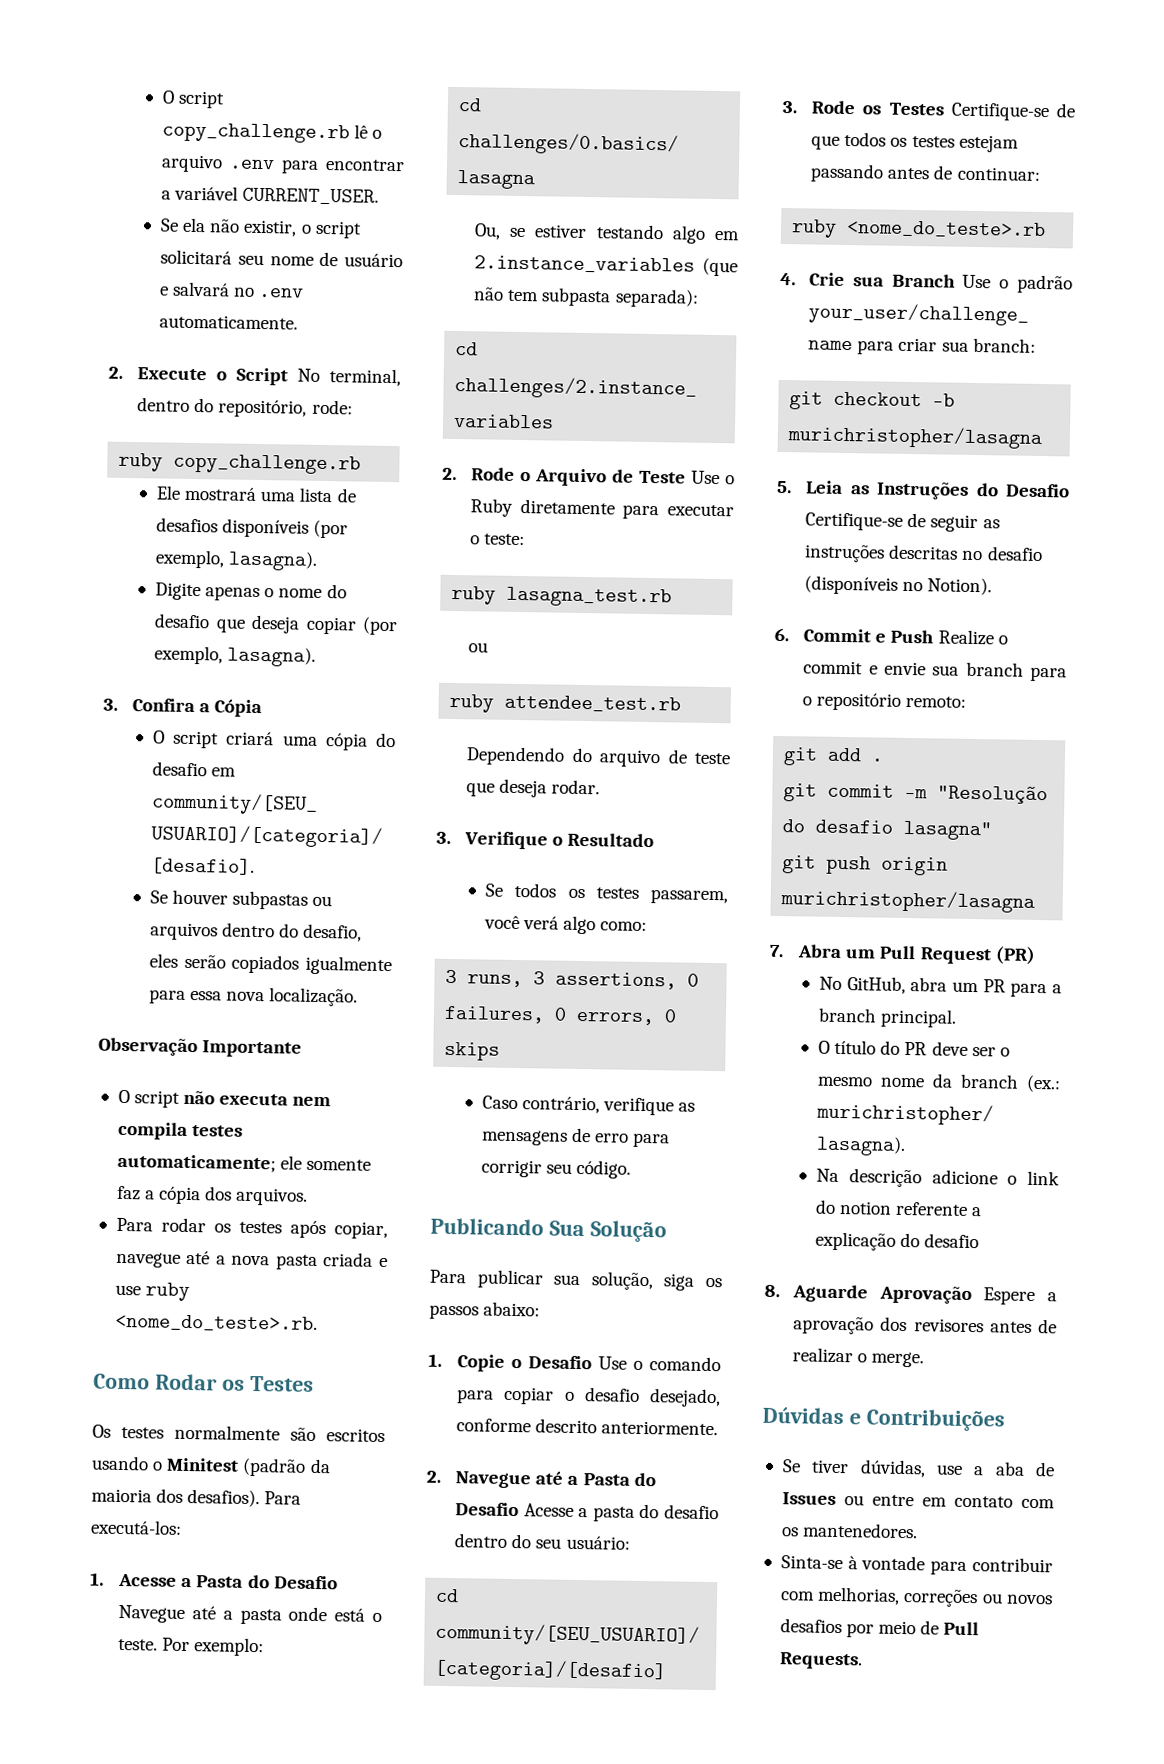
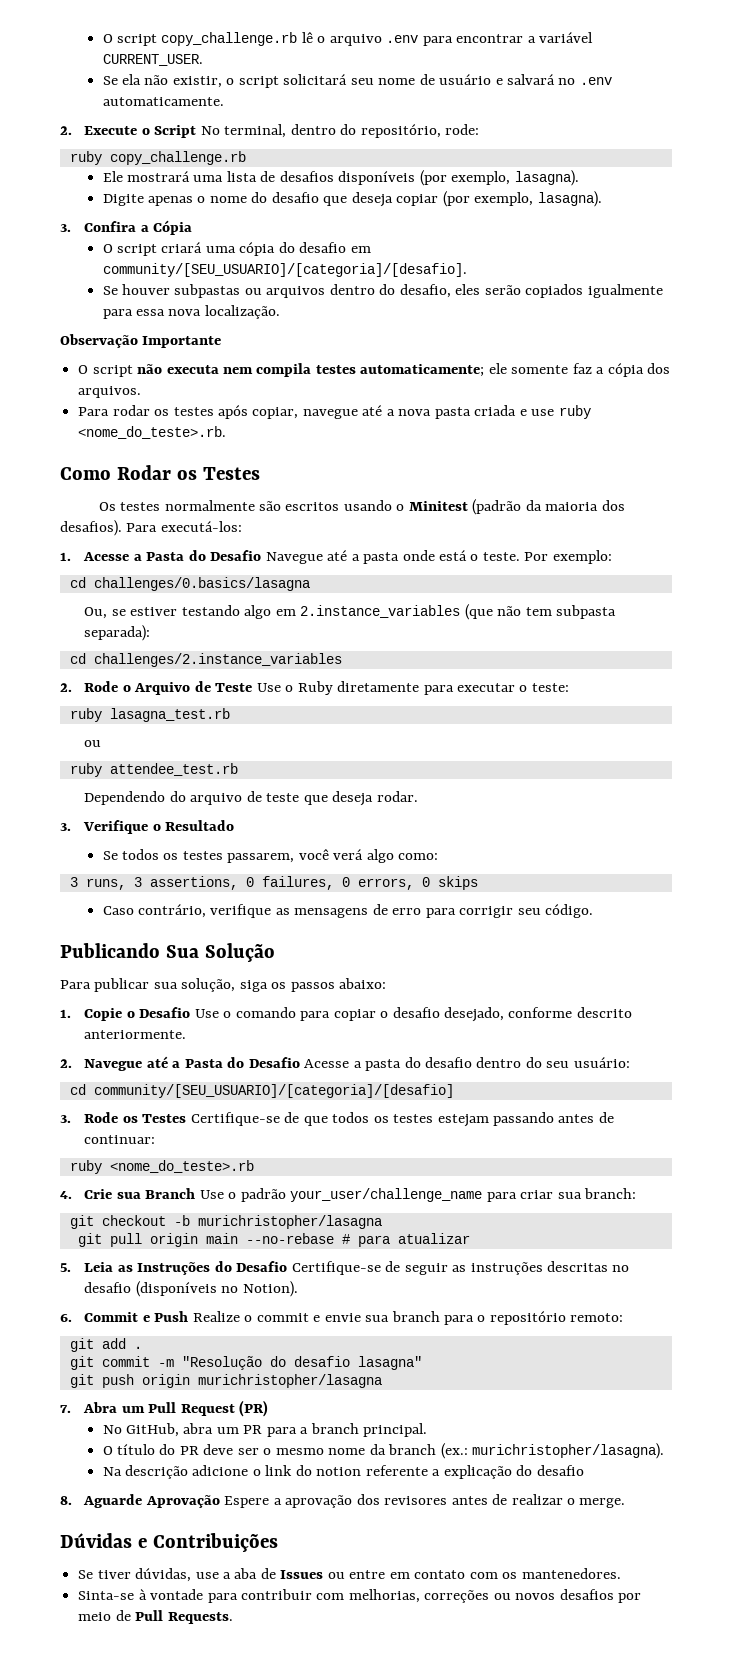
(1044, 437) none -> [77,1233,470,1247] // git pull origin main --no-rebase # para atualizar

